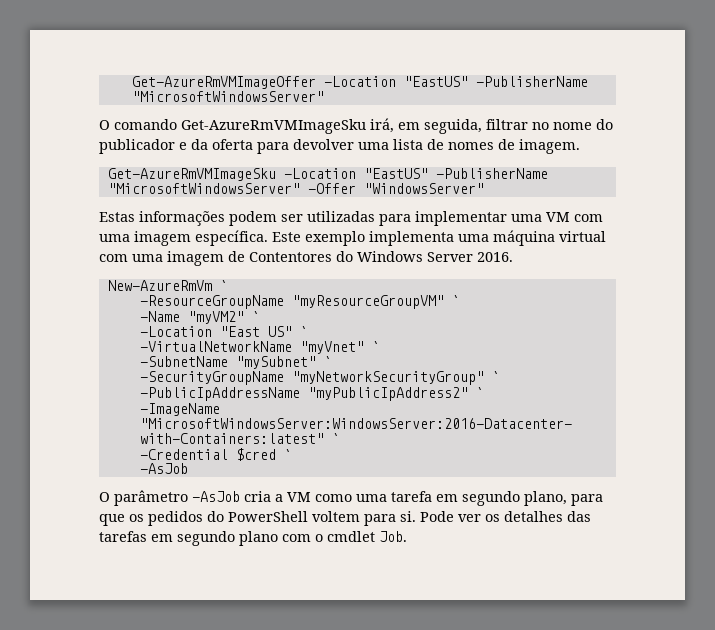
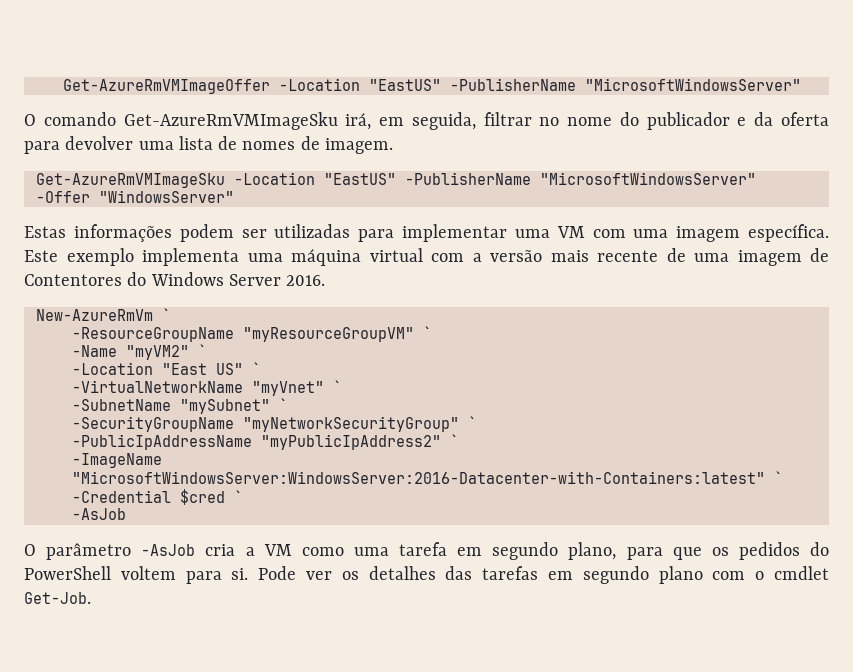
(128, 258) none -> [472,248,686,262] a versão mais recente de
[379,531,407,542] Job. -> [24,592,91,604] Get-Job.

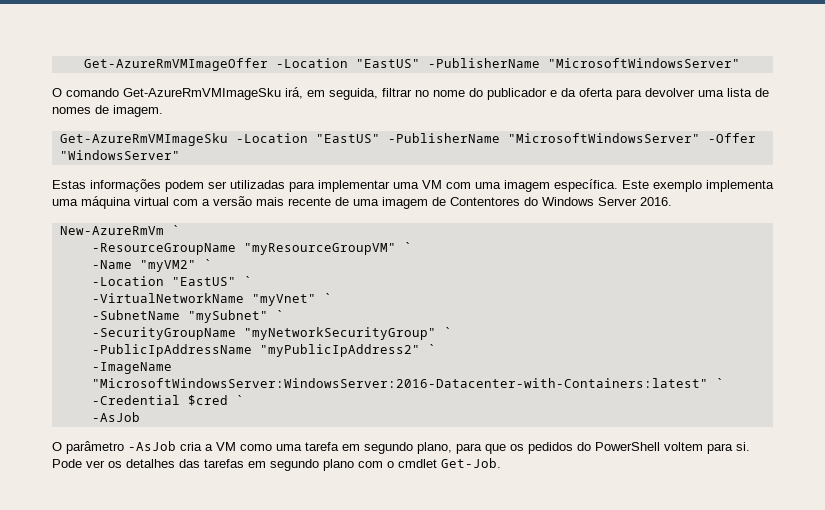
[161,363,243,375] "East US" -> [171,277,236,286] "EastUS"

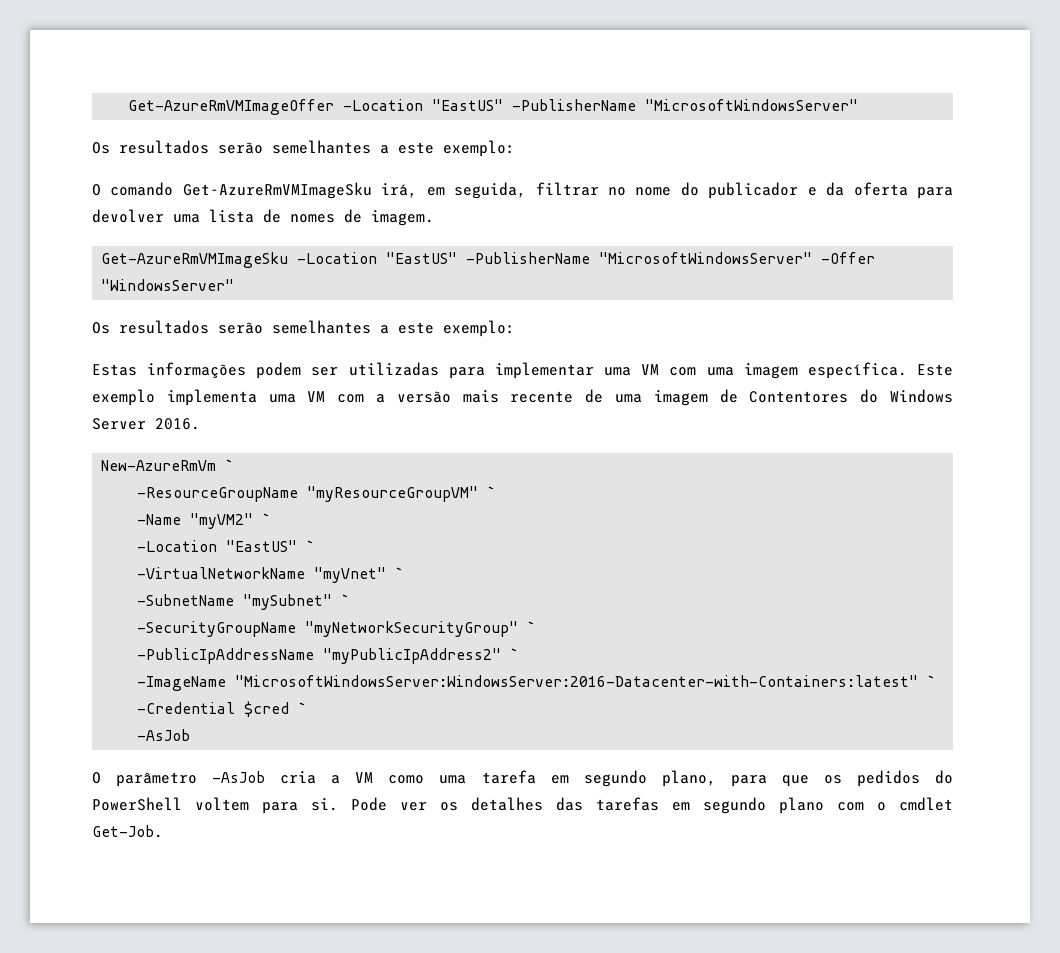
(740, 63) none -> [92,140,515,157] // Os resultados serão semelhantes a este exemplo:
(180, 155) none -> [92,320,515,337] // Os resultados serão semelhantes a este exemplo:
[81,196,169,209] máquina virtual -> [307,391,326,402] VM

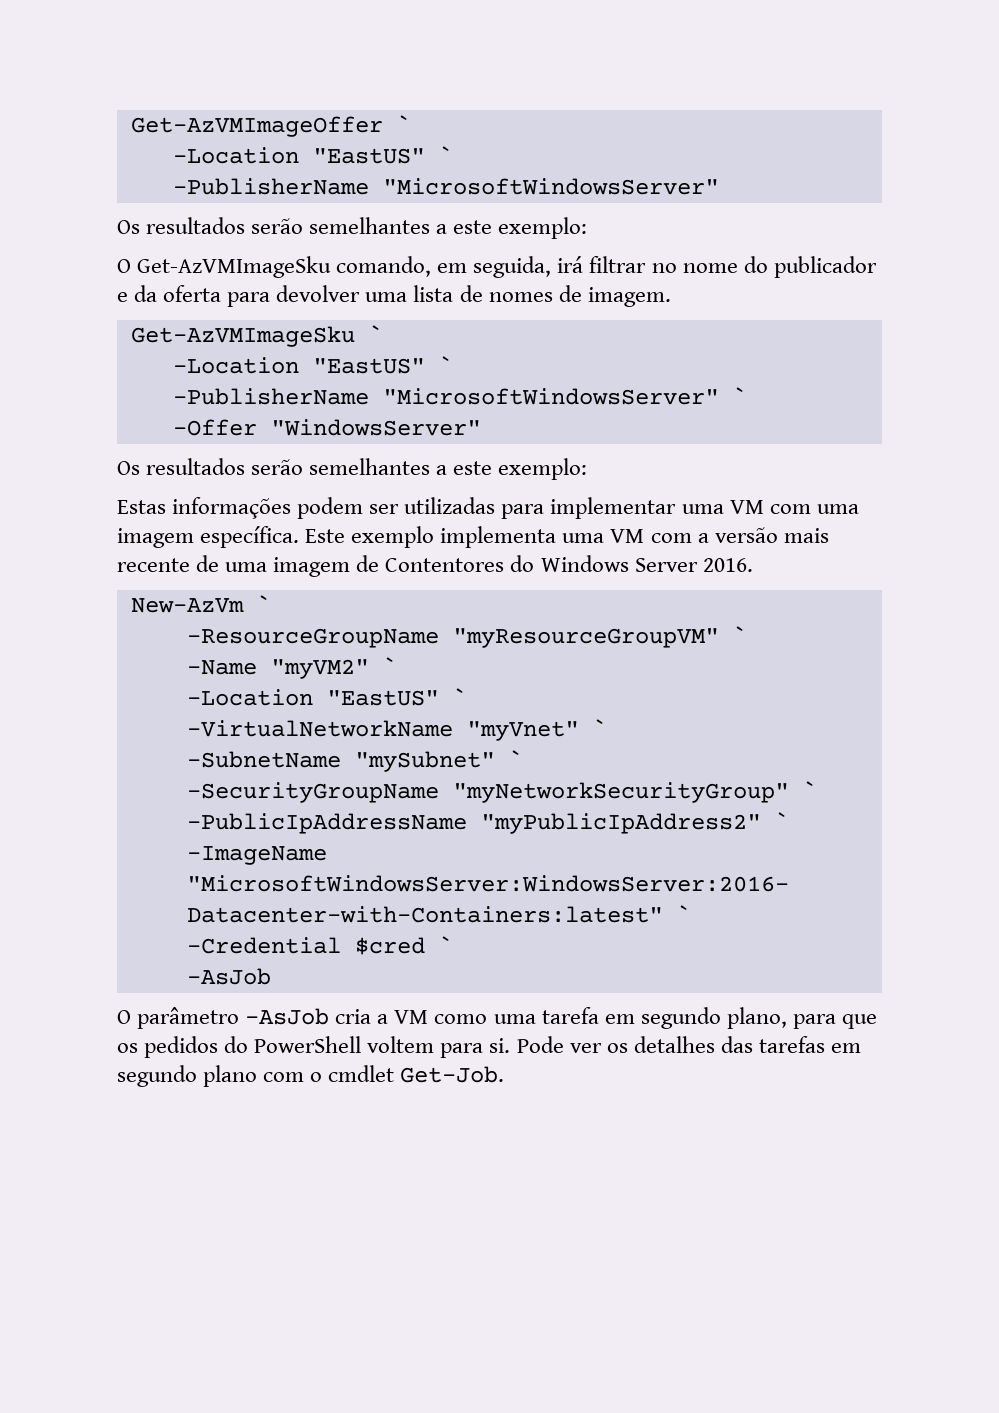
[128,99,504,115] Get-AzureRmVMImageOffer -Location "EastUS" -> [130,115,411,137] [172,146,453,164] Get-AzVMImageOffer ` // -Location "EastUS" ` //
[110,182,418,199] comando Get-AzureRmVMImageSku irá, -> [137,256,432,278] Get-AzVMImageSku comando,
(527, 190) none -> [557,256,584,273] irá
[101,252,813,268] Get-AzureRmVMImageSku -Location "EastUS" -PublisherName "MicrosoftWindowsServer" -> [130,325,383,347] [172,356,453,374] [172,387,747,405] Get-AzVMImageSku ` // -Location "EastUS" ` // -PublisherName "MicrosoftWindowsServer" ` //
[101,460,217,471] New-AzureRmVm -> [130,598,244,613] New-AzVm

